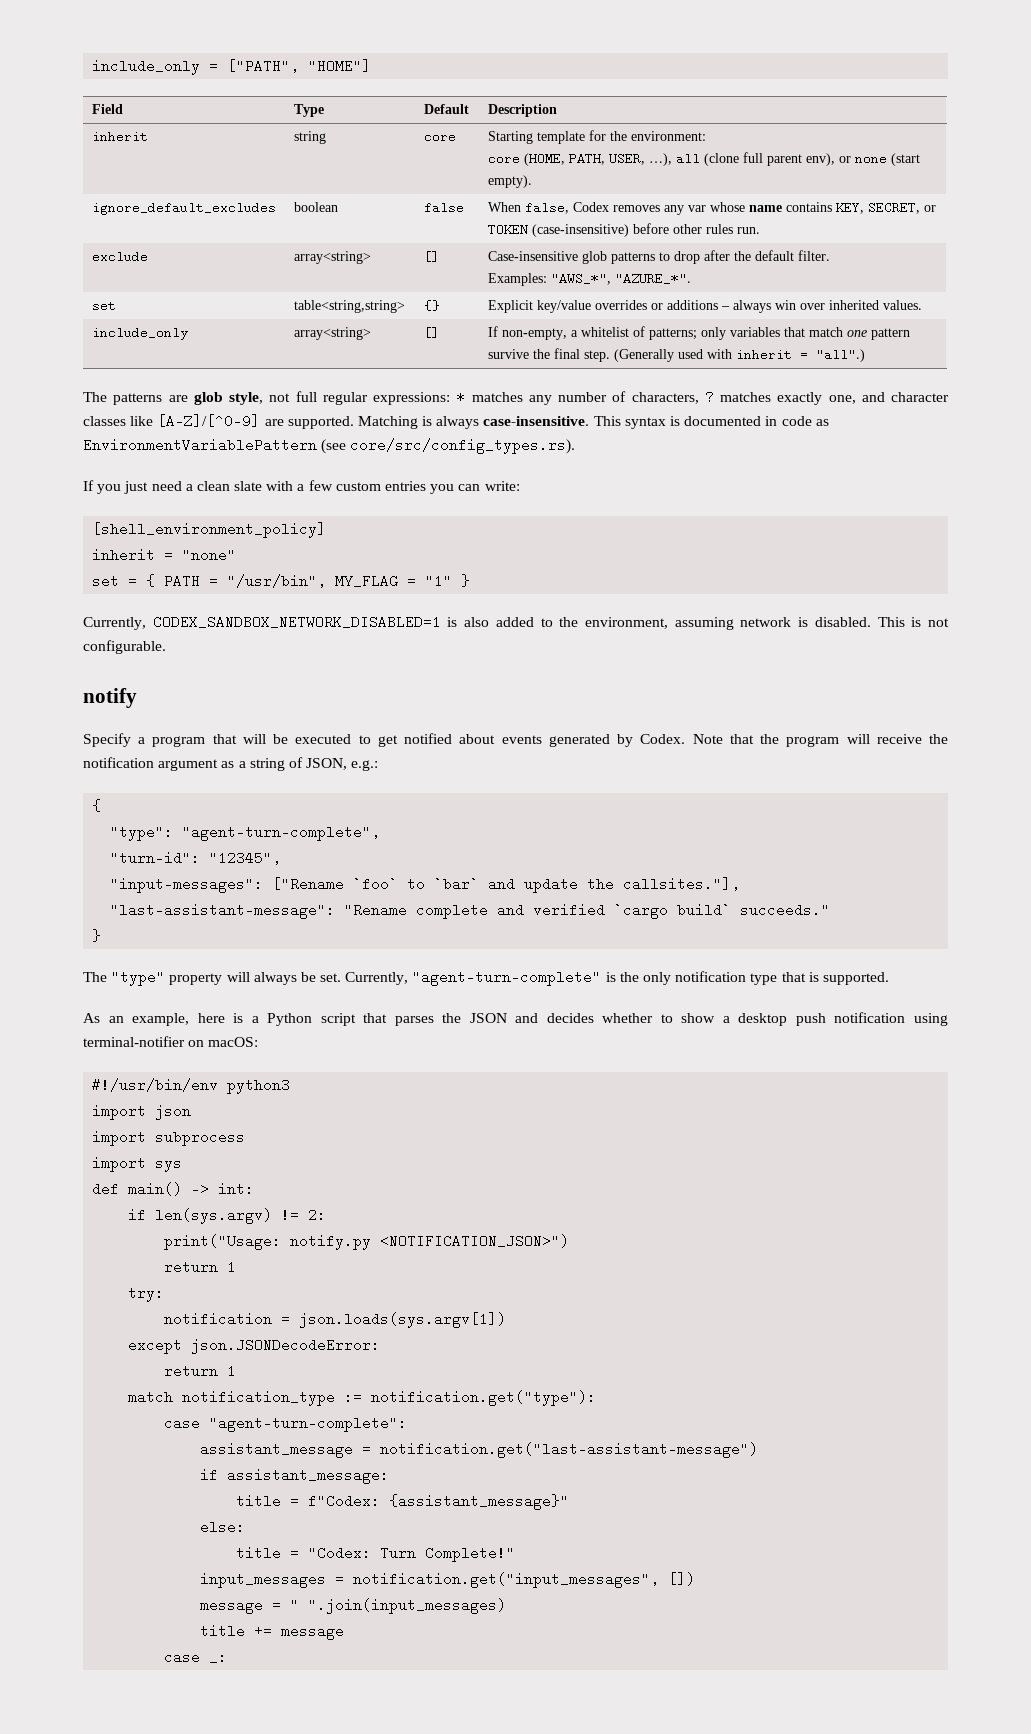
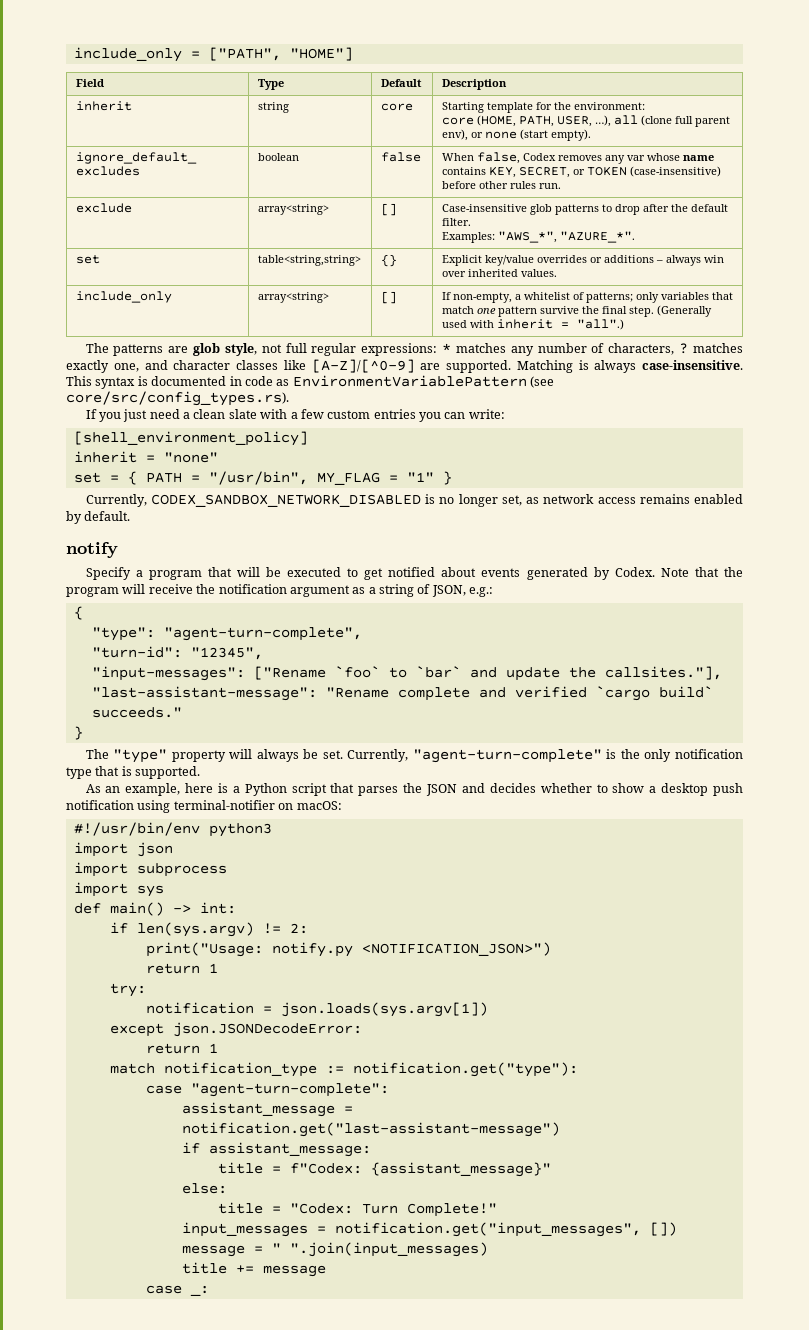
[152,615,949,630] [83,640,166,654] CODEX_SANDBOX_NETWORK_DISABLED=1 is also added to the environment, assuming network is disabled. This is not configurable. -> [150,494,744,507] [66,511,131,524] CODEX_SANDBOX_NETWORK_DISABLED is no longer set, as network access remains enabled by default.

